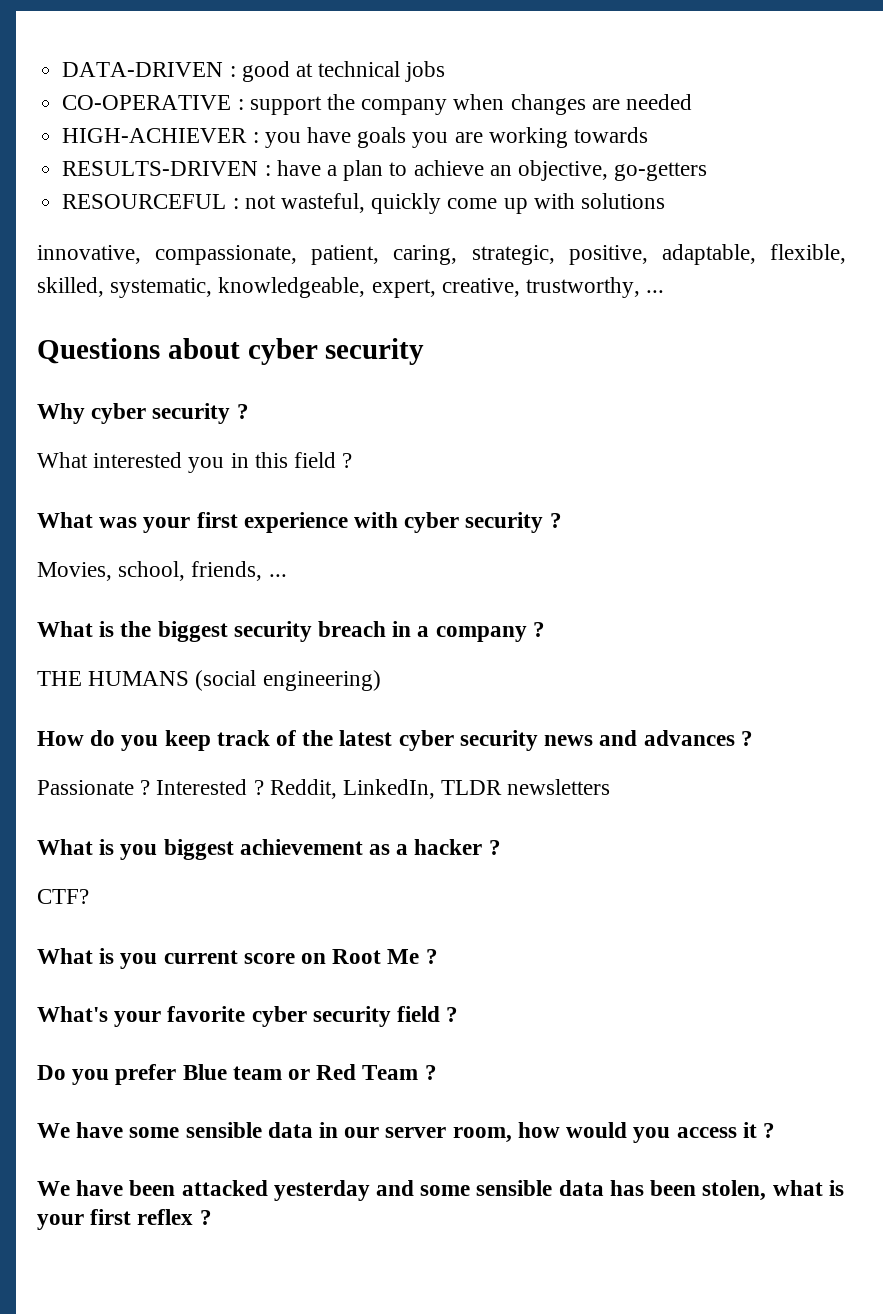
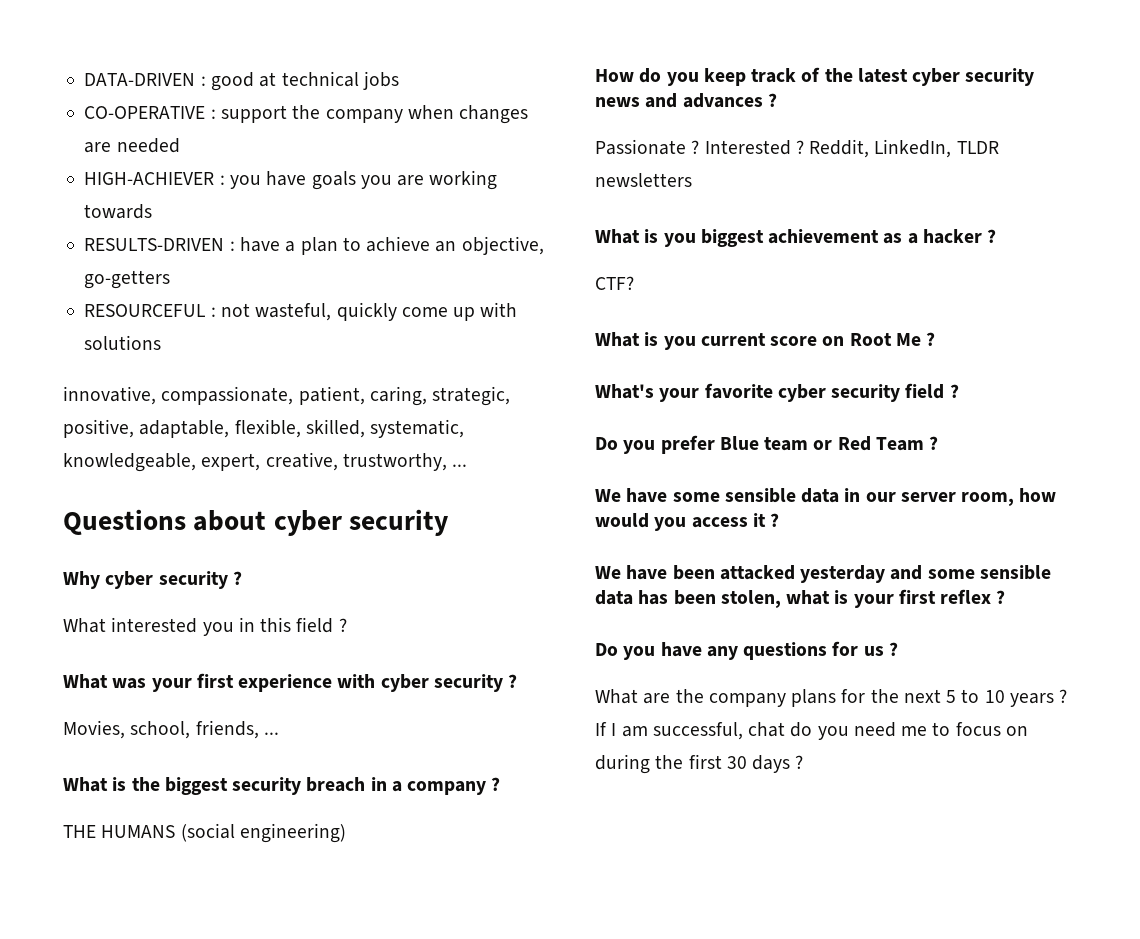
(212, 1217) none -> [595,641,898,660] [595,689,1068,707] [595,722,1028,740] [595,754,804,774] // Do you have any questions for us ? // What are the company plans for the next 5 to 10 years ? If I am successful, chat do you need me to focus on during the first 30 days ?

